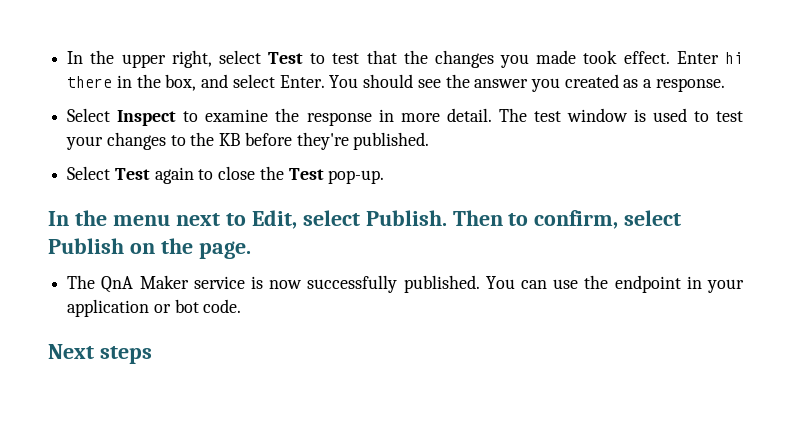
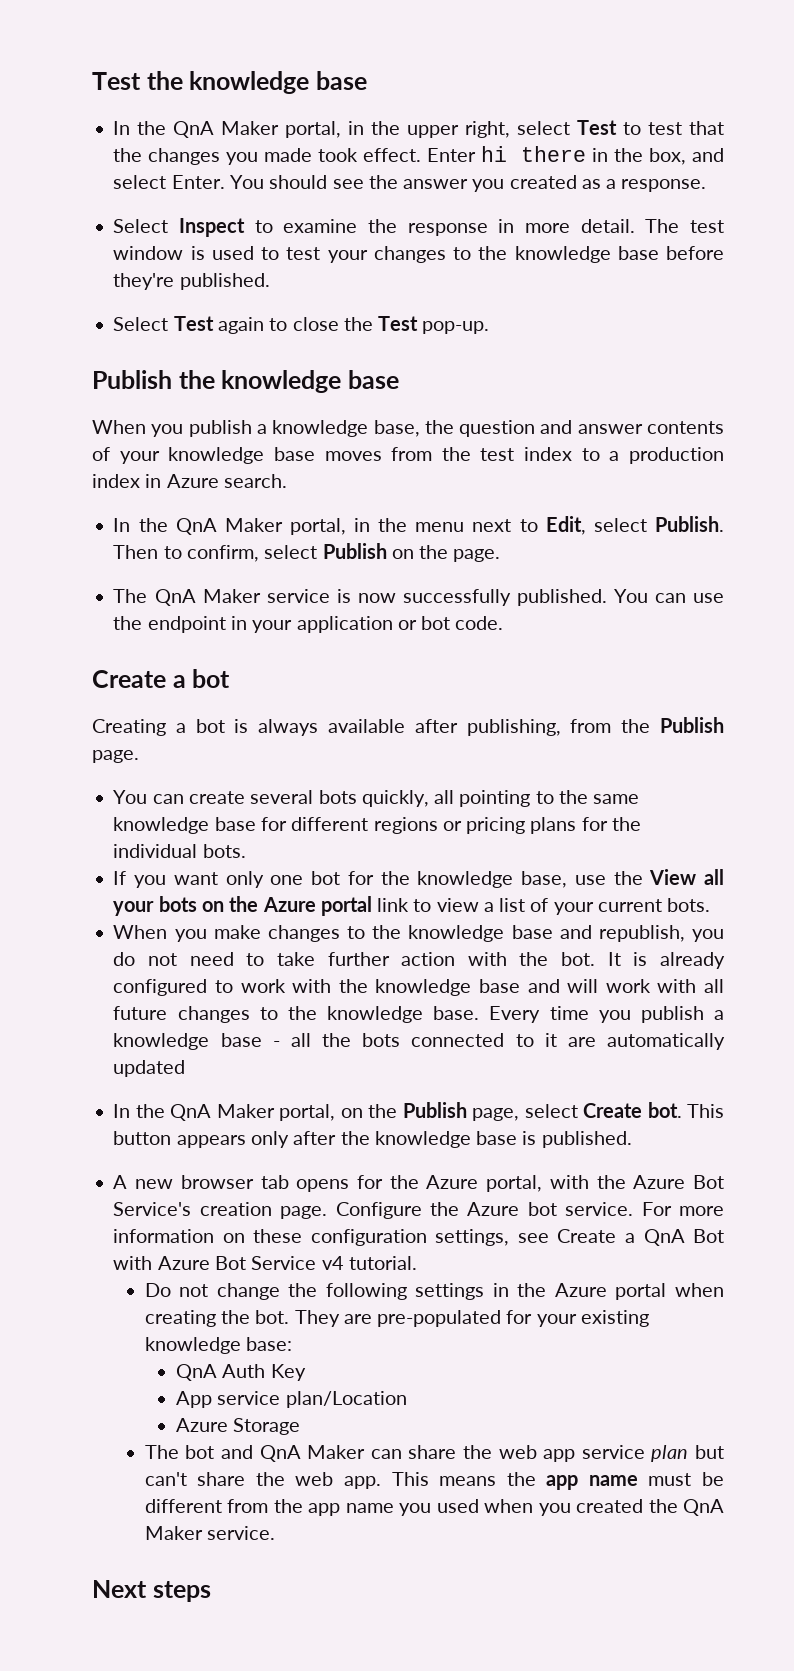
[67,51,84,64] In -> [92,71,367,94] [113,121,365,138] Test the knowledge base // In the QnA Maker portal, in
[219,133,241,146] KB -> [514,246,659,263] knowledge base
[48,211,69,226] In -> [92,370,399,393] [92,420,724,437] [92,447,724,464] [92,474,287,488] [113,518,371,535] Publish the knowledge base // When you publish a knowledge base, the question and answer contents of your knowledge base moves from the test index to a production index in Azure search. // In the QnA Maker portal, in
(242, 306) none -> [92,669,231,688] [92,717,724,736] [92,750,139,763] [113,790,640,807] [113,817,641,834] [113,844,246,858] [113,869,724,888] [113,896,711,916] [113,925,724,942] [113,952,725,969] [113,979,725,996] [113,1006,724,1023] [113,1033,725,1050] [113,1060,186,1077] [113,1102,724,1121] [113,1131,632,1148] [113,1175,724,1192] [113,1202,724,1219] [113,1229,725,1246] [113,1256,417,1270] [144,1283,725,1300] [144,1310,649,1327] [144,1337,292,1354] [176,1364,306,1381] [176,1391,407,1408] [176,1418,301,1435] [144,1445,724,1462] [144,1472,724,1490] [144,1499,724,1516] [144,1526,275,1540] // Create a bot // Creating a bot is always available after publishing, from the Publish page. // You can create several bots quickly, all pointing to the same knowledge base for different regions or pricing plans for the individual bots. // If you want only one bot for the knowledge base, use the View all your bots on the Azure portal link to view a list of your current bots. // When you make changes to the knowledge base and republish, you do not need to take further action with the bot. It is already configured to work with the knowledge base and will work with all future changes to the knowledge base. Every time you publish a knowledge base - all the bots connected to it are automatically updated // In the QnA Maker portal, on the Publish page, select Create bot. This button appears only after the knowledge base is published. // A new browser tab opens for the Azure portal, with the Azure Bot Service's creation page. Configure the Azure bot service. For more information on these configuration settings, see Create a QnA Bot with Azure Bot Service v4 tutorial. // Do not change the following settings in the Azure portal when creating the bot. They are pre-populated for your existing knowledge base: // QnA Auth Key // App service plan/Location // Azure Storage // The bot and QnA Maker can share the web app service plan but can't share the web app. This means the app name must be different from the app name you used when you created the QnA Maker service.

